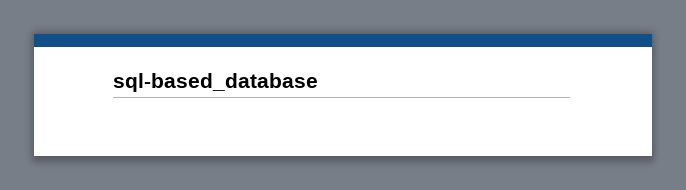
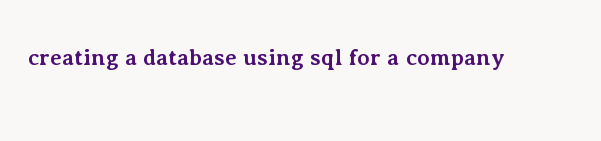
[113,73,318,92] sql-based_database -> [28,49,505,70] creating a database using sql for a company

